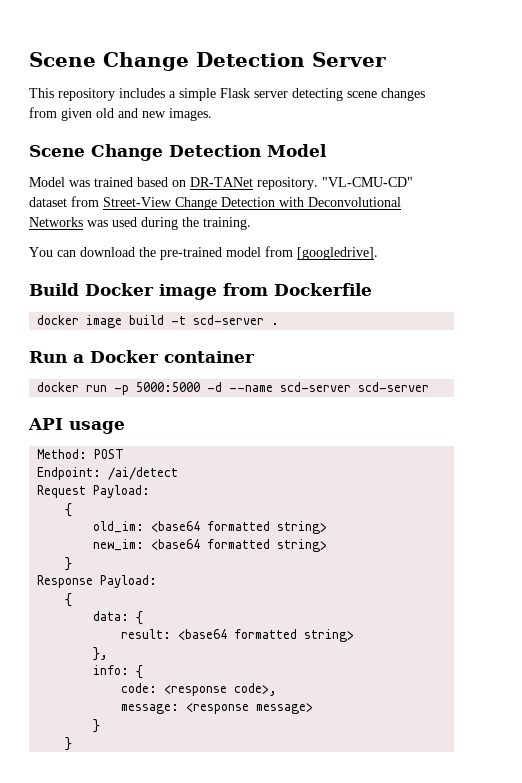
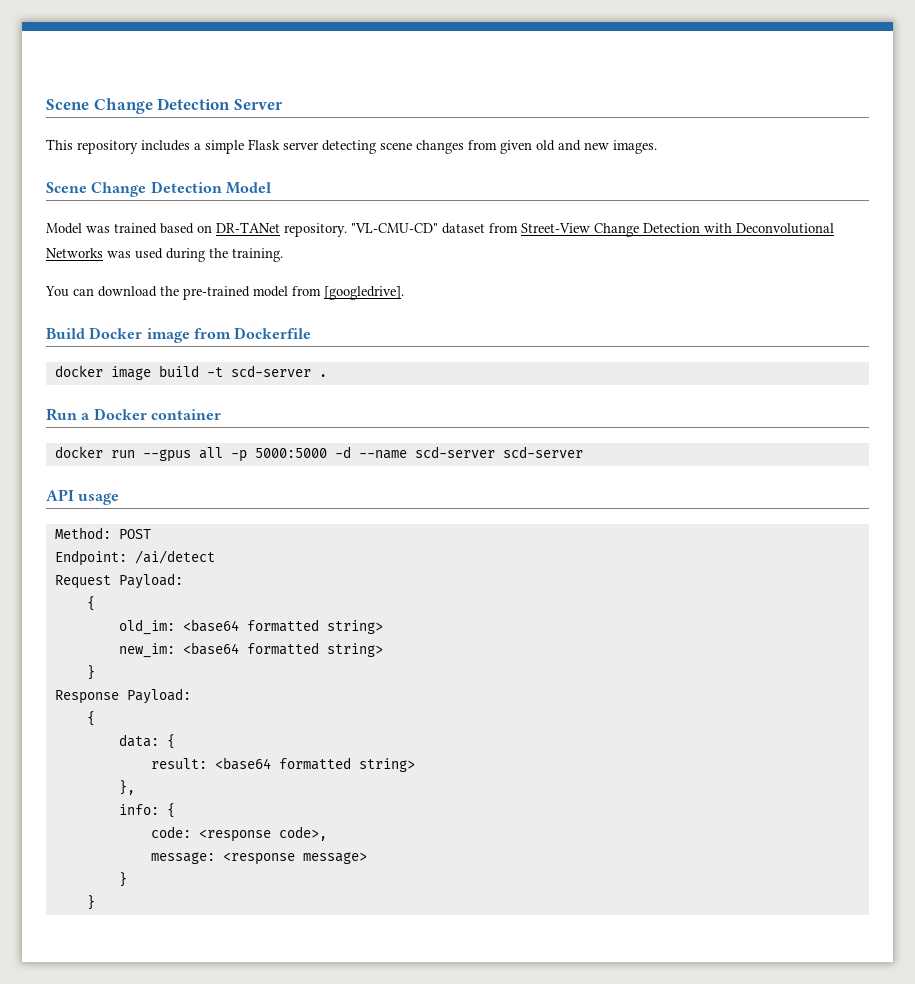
(108, 388) none -> [142,447,223,462] --gpus all

